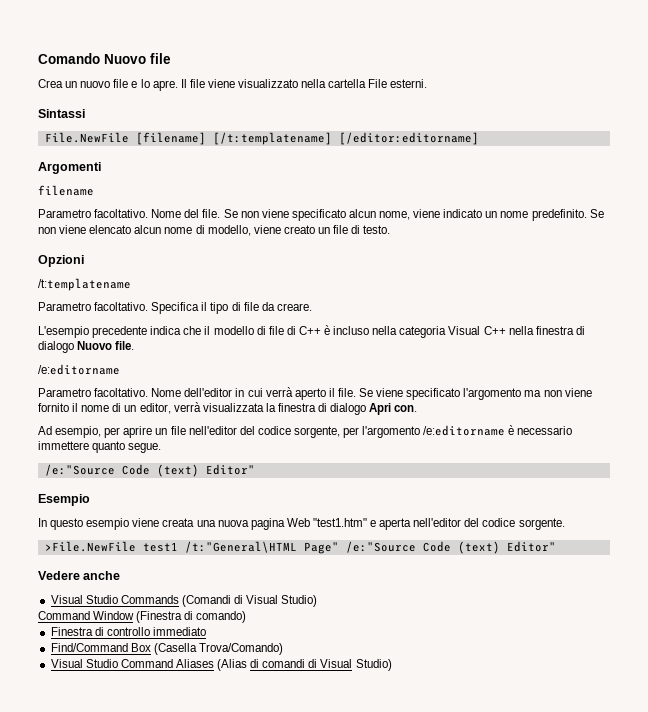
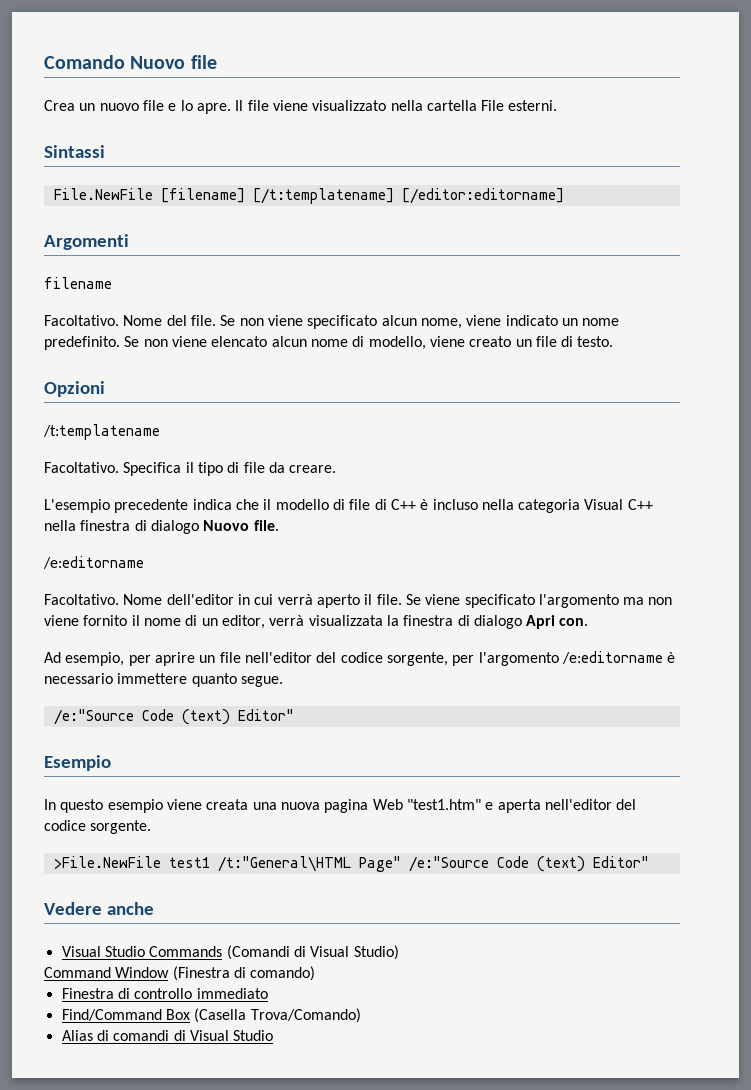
[38,209,149,218] Parametro facoltativo. -> [44,315,119,326] Facoltativo.
[38,302,149,311] Parametro facoltativo. -> [44,462,119,473] Facoltativo.
[38,388,149,397] Parametro facoltativo. -> [44,594,119,605] Facoltativo.
[50,659,248,671] Visual Studio Command Aliases (Alias -> [61,1030,93,1041] Alias
[355,659,392,671] Studio) -> [233,1030,274,1041] Studio

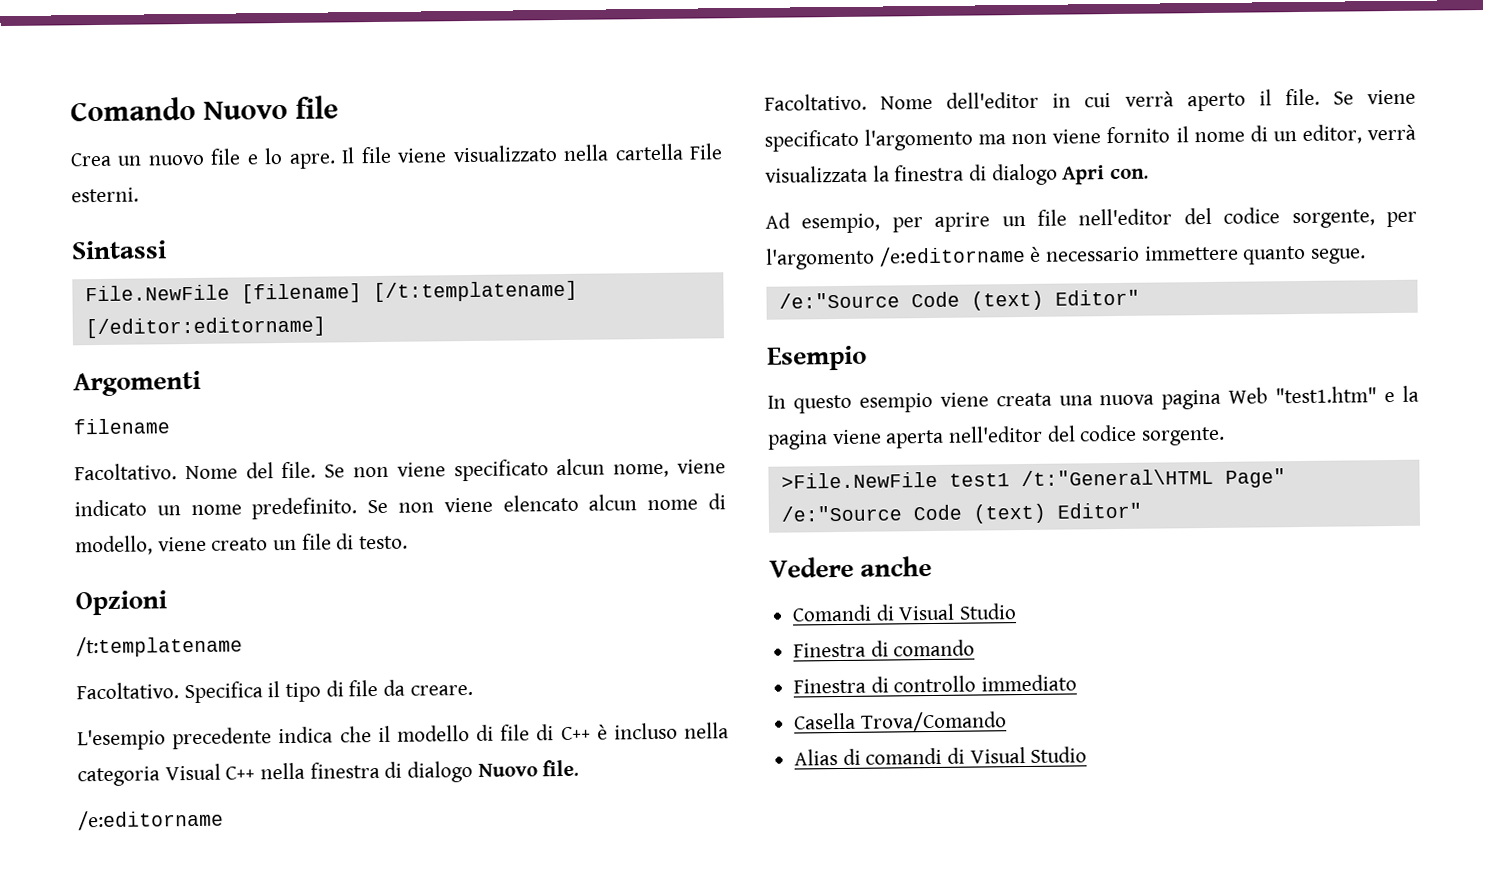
(494, 806) none -> [1402,385,1419,402] [767,429,882,450] la pagina viene
[61,945,399,960] [44,966,316,981] Visual Studio Commands (Comandi di Visual Studio) // Command Window (Finestra di comando) -> [792,603,1018,622] [793,639,976,658] Comandi di Visual Studio // Finestra di comando
[61,1008,361,1023] Find/Command Box (Casella Trova/Comando) -> [794,711,1007,732] Casella Trova/Comando

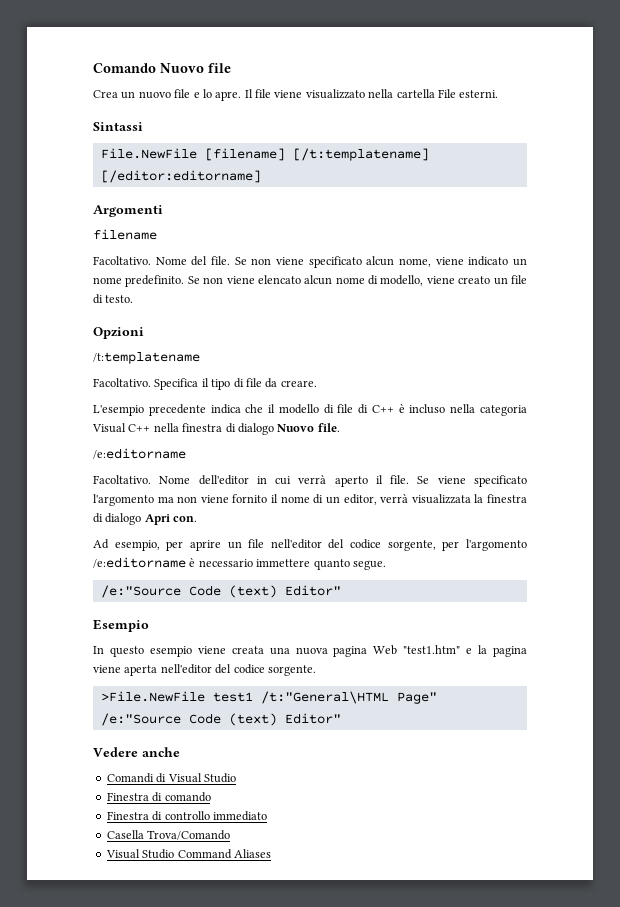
[794,746,1088,766] Alias di comandi di Visual Studio -> [105,849,271,859] Visual Studio Command Aliases

